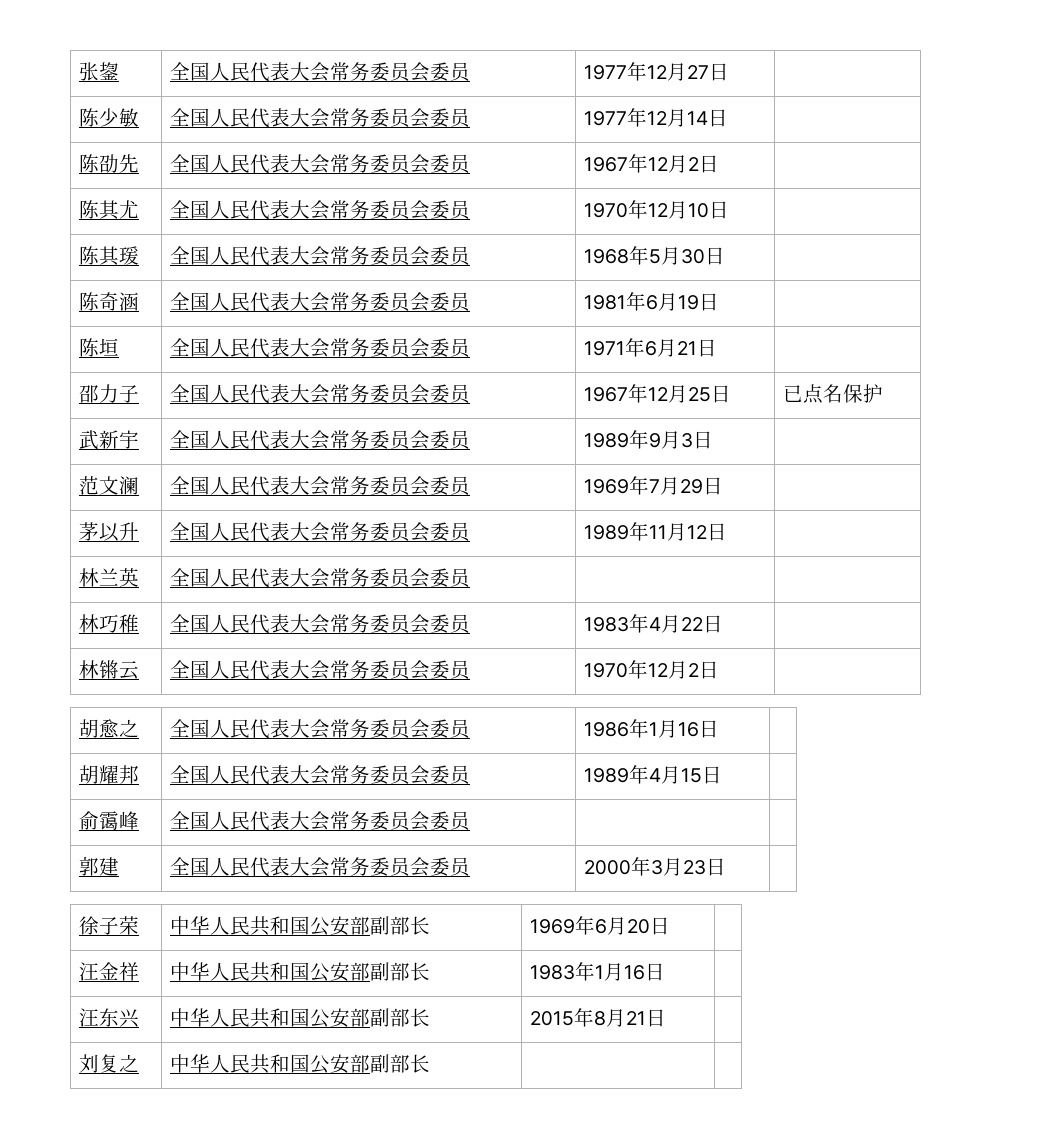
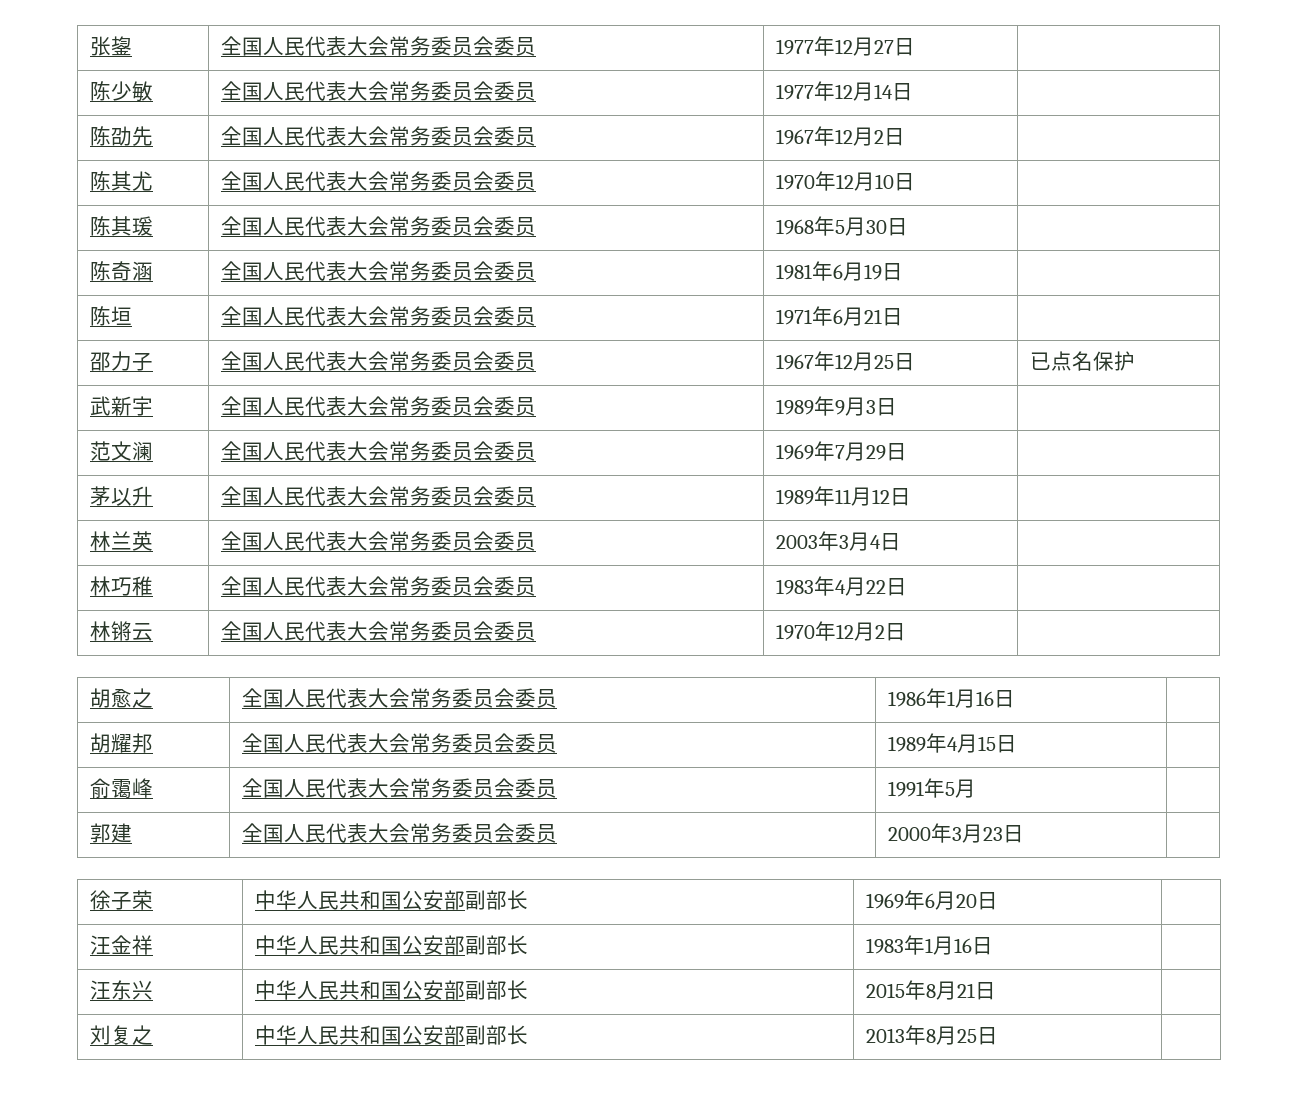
(471, 578) none -> [776,531,902,551] 2003年3月4日
(471, 821) none -> [888,778,977,798] 1991年5月
(430, 1063) none -> [866,1025,999,1045] 2013年8月25日

